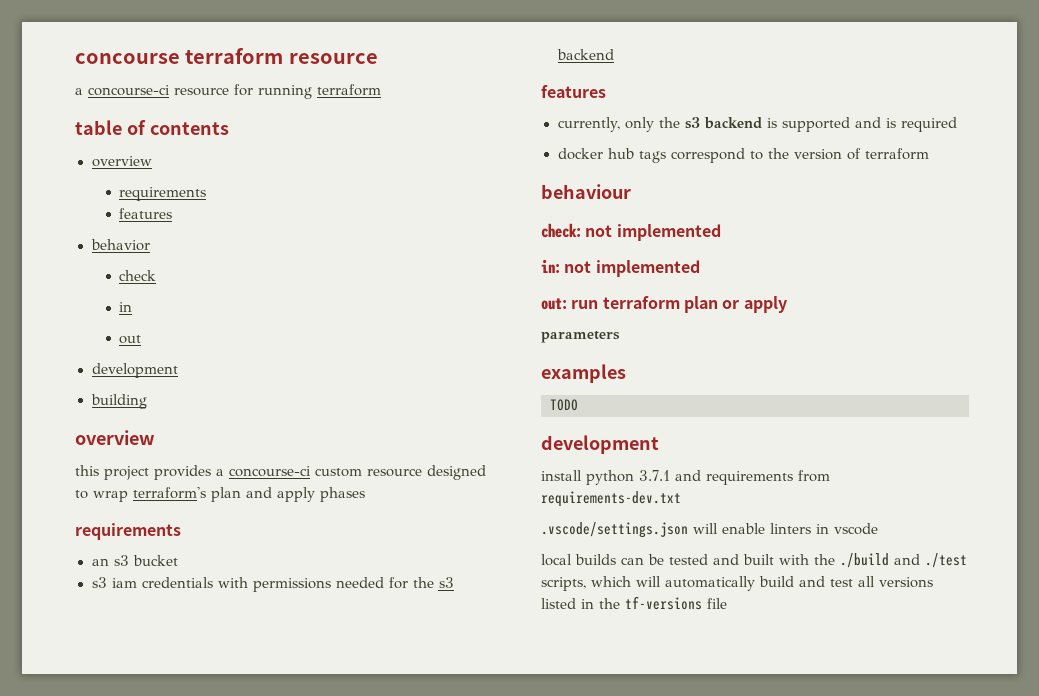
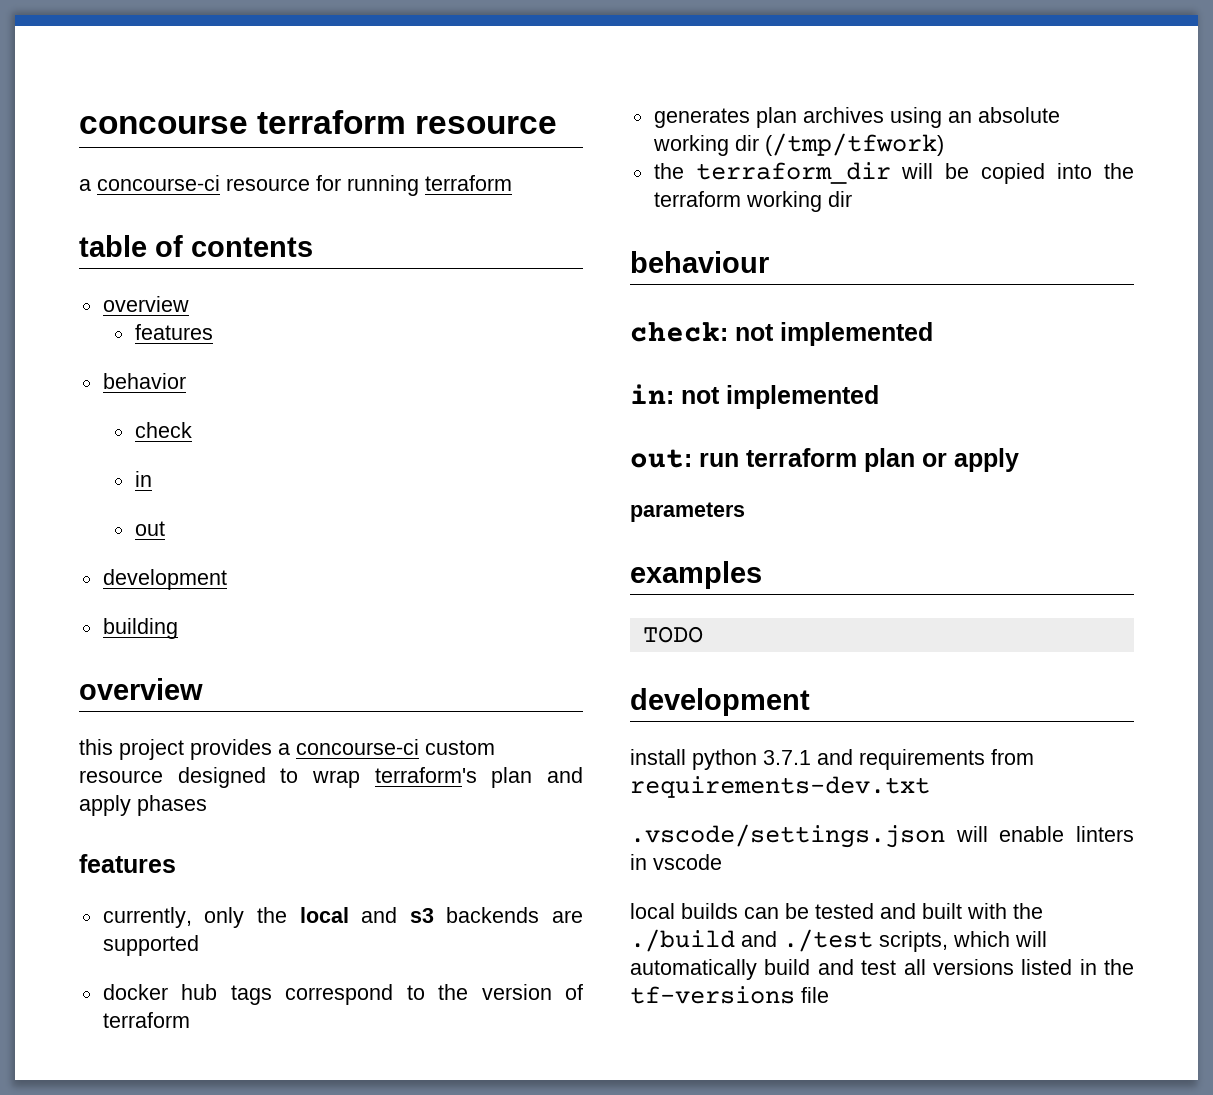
[119,187,207,201] // requirements -> (189, 304) none
[75,523,181,540] [91,555,178,566] [91,577,454,592] [556,49,614,60] [541,85,606,98] [557,117,958,132] requirements // an s3 bucket // s3 iam credentials with permissions needed for the s3 backend // features // currently, only the s3 backend is supported and is required -> [79,854,176,873] [102,907,583,928] [102,935,199,956] features // currently, only the local and s3 backends are supported
(929, 154) none -> [653,107,1060,128] [652,133,944,156] [653,162,1134,184] [653,191,852,212] // generates plan archives using an absolute working dir (/tmp/tfwork) // the terraform_dir will be copied into the terraform working dir

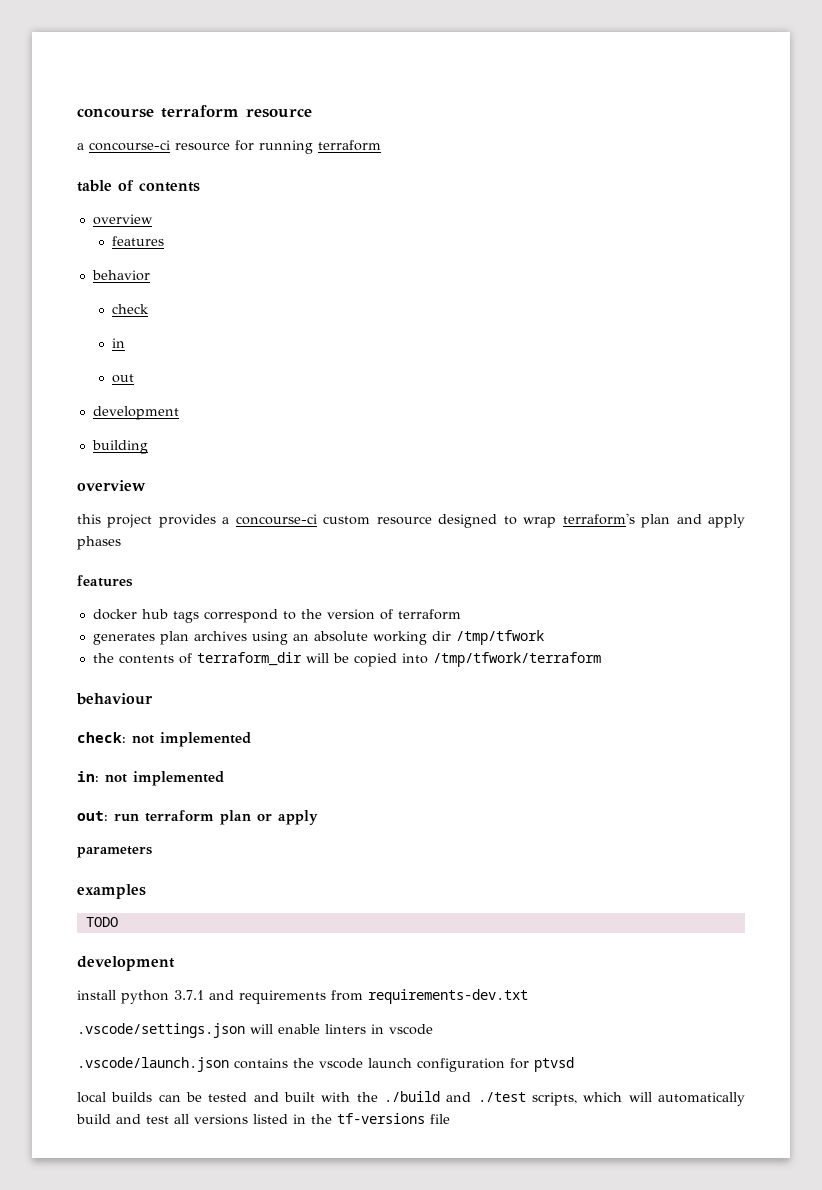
[102,907,583,928] [102,935,199,956] // currently, only the local and s3 backends are supported -> (133, 581) none
[764,133,944,156] [653,163,684,179] (/tmp/tfwork) // the -> [455,630,544,645] [92,653,192,664] /tmp/tfwork // the contents of
[1104,163,1134,179] [653,191,852,212] the terraform working dir -> [432,652,601,667] /tmp/tfwork/terraform
(722, 862) none -> [77,1057,574,1072] // .vscode/launch.json contains the vscode launch configuration for ptvsd

